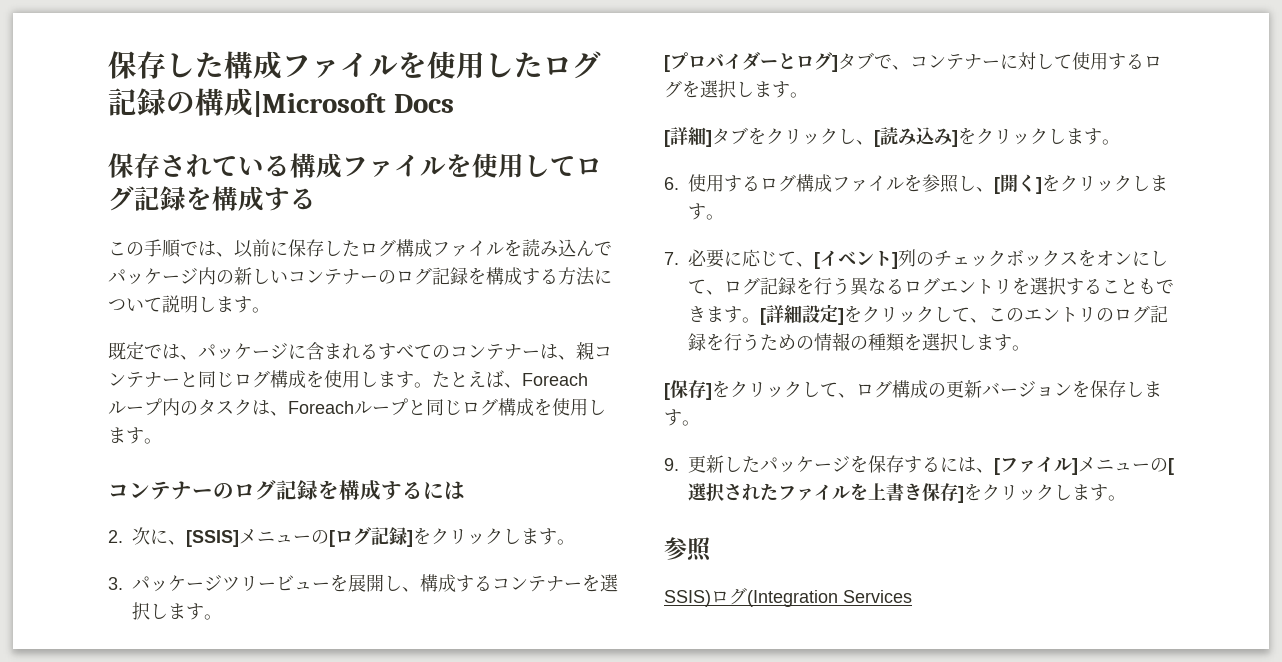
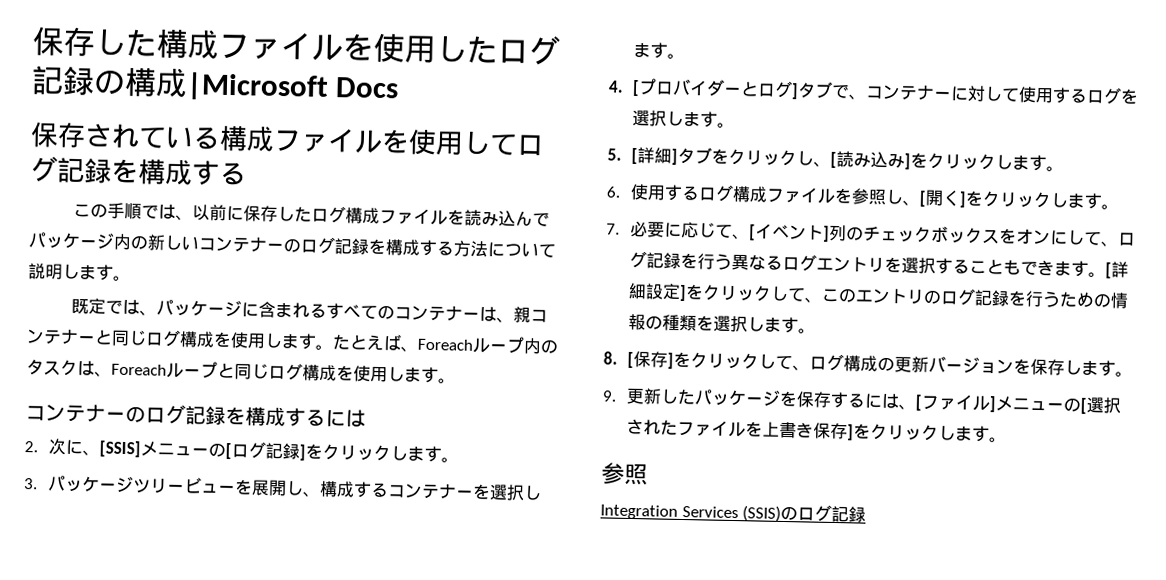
(222, 617) none -> [608,80,624,93] 4.
(808, 95) none -> [607,148,622,161] 5.
(1030, 348) none -> [603,351,618,365] 8.
[664,587,912,607] SSIS)ログ(Integration Services -> [600,504,867,523] Integration Services (SSIS)のログ記録

